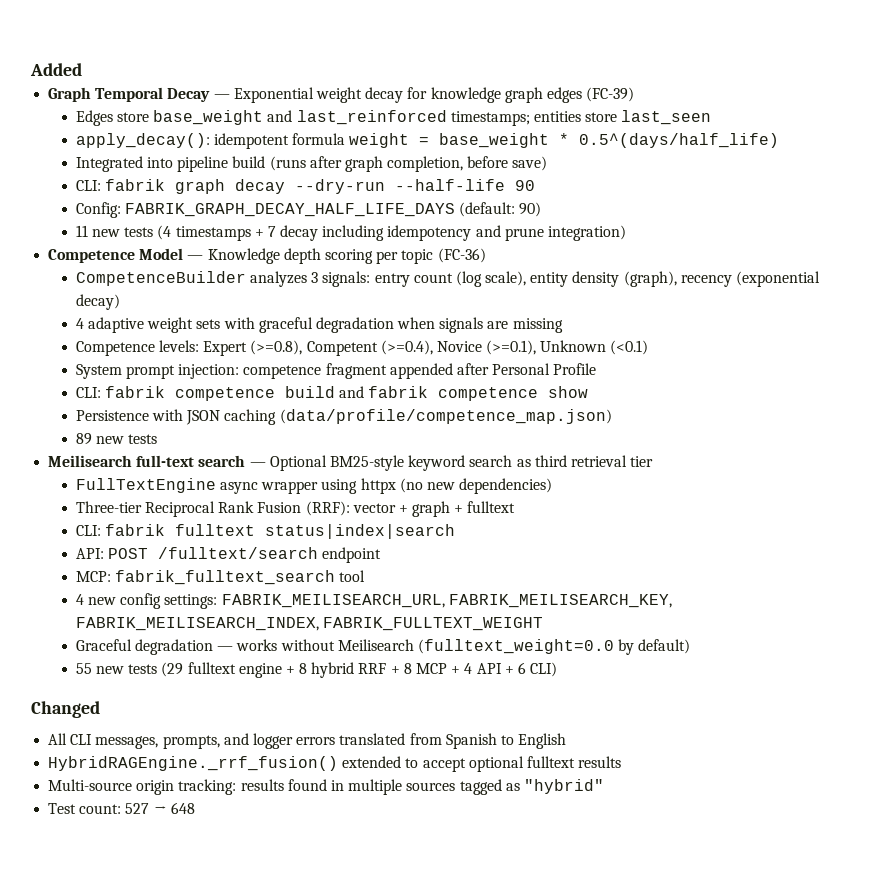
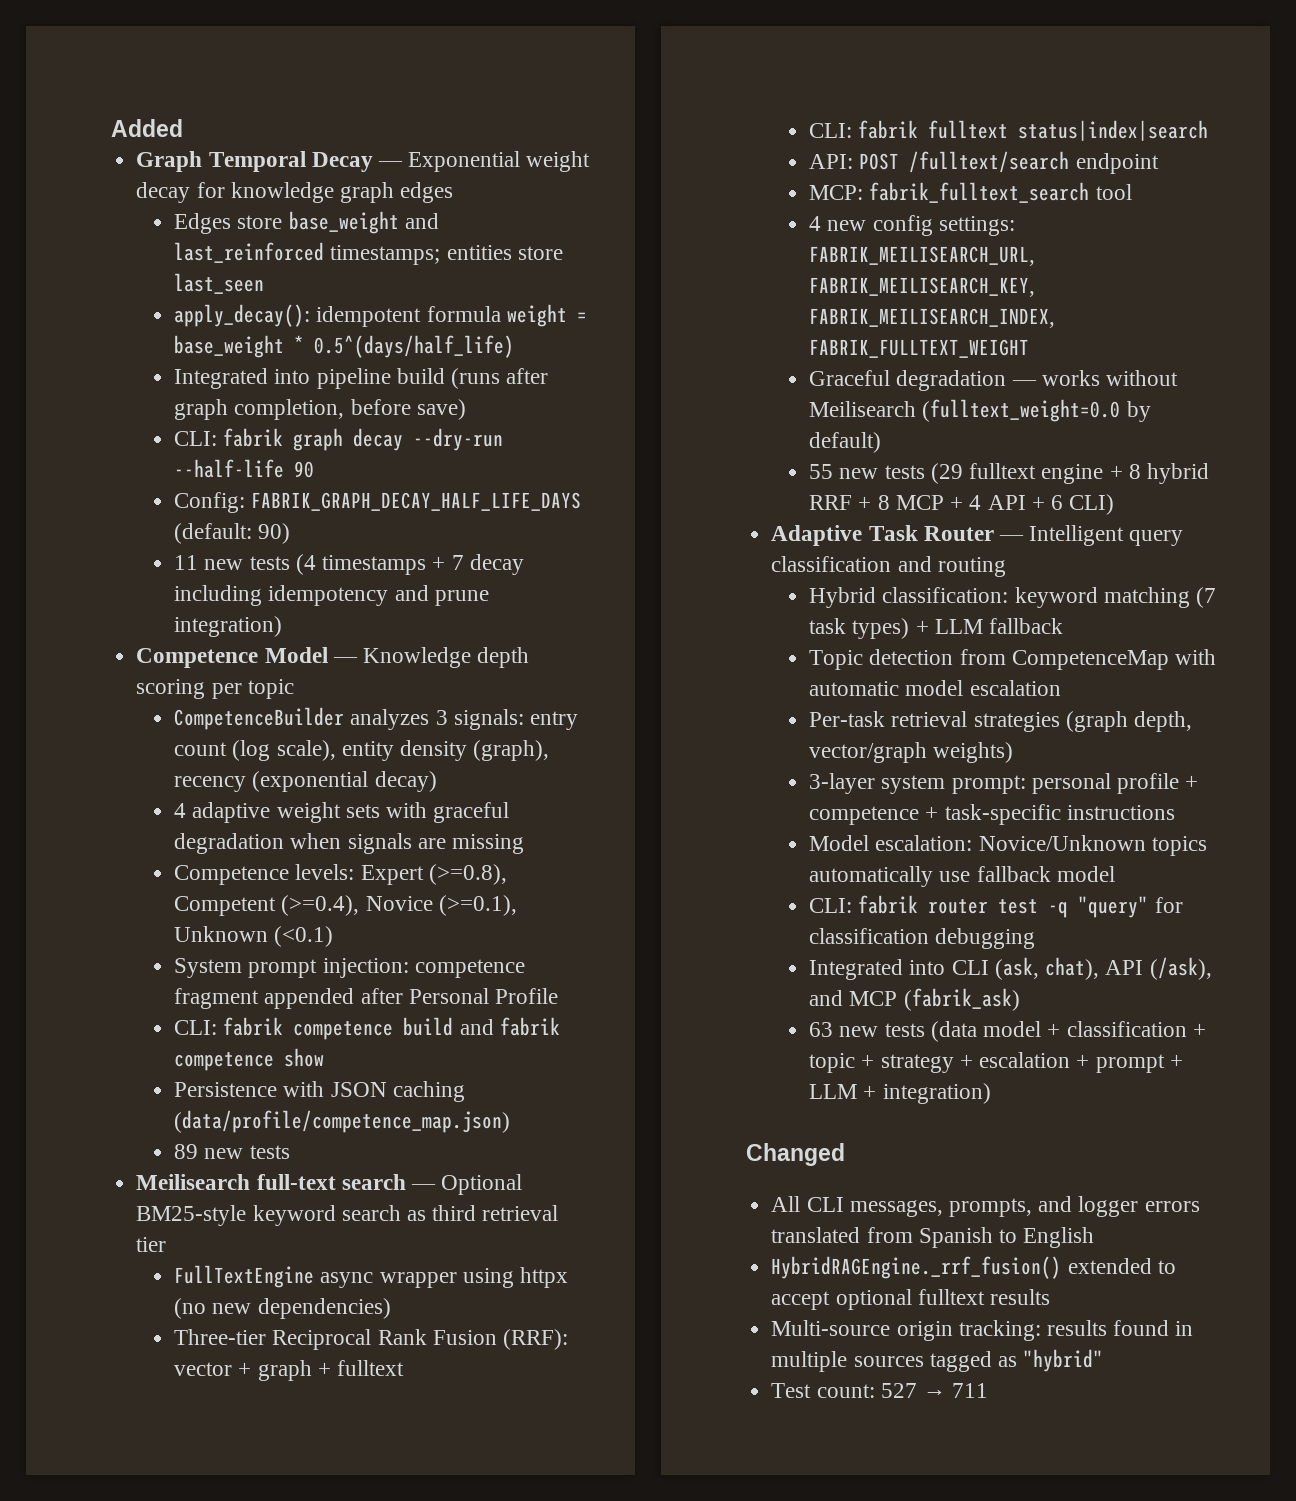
[586,87,635,102] (FC-39) -> (454, 192) none
[437,248,486,263] (FC-36) -> (294, 689) none
(558, 669) none -> [771,525,1184,546] [771,556,1006,577] [809,587,1217,608] [809,618,1064,639] [809,649,1217,670] [809,680,1061,696] [809,711,1193,732] [809,742,1014,763] [809,773,1199,794] [809,804,1175,825] [809,835,1207,856] [809,866,1115,887] [809,895,1183,918] [809,928,1036,949] [809,957,1212,980] [809,988,1020,1011] [809,1021,1206,1042] [809,1052,1183,1073] [809,1083,991,1104] // Adaptive Task Router — Intelligent query classification and routing // Hybrid classification: keyword matching (7 task types) + LLM fallback // Topic detection from CompetenceMap with automatic model escalation // Per-task retrieval strategies (graph depth, vector/graph weights) // 3-layer system prompt: personal profile + competence + task-specific instructions // Model escalation: Novice/Unknown topics automatically use fallback model // CLI: fabrik router test -q "query" for classification debugging // Integrated into CLI (ask, chat), API (/ask), and MCP (fabrik_ask) // 63 new tests (data model + classification + topic + strategy + escalation + prompt + LLM + integration)
[170,802,195,814] 648 -> [952,1383,989,1398] 711

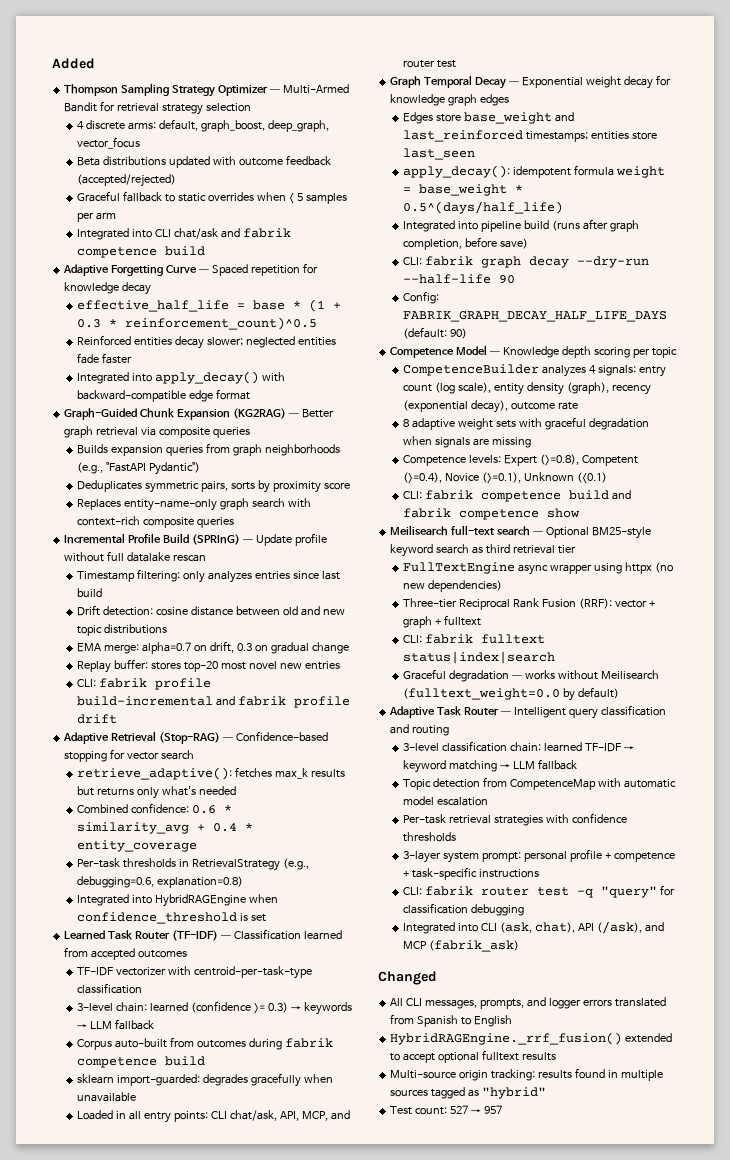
(183, 128) none -> [64,83,349,97] [64,101,251,115] [77,119,329,132] [77,137,141,149] [77,155,331,168] [77,174,177,187] [77,191,347,204] [77,212,117,222] [77,228,291,240] [77,246,206,258] [63,263,318,276] [64,282,152,295] [77,299,342,312] [77,317,318,330] [77,335,336,349] [77,353,133,364] [77,371,286,384] [77,389,251,402] [64,408,334,420] [64,426,250,438] [77,443,340,456] [77,462,201,475] [77,480,350,493] [77,498,311,511] [77,516,235,528] [64,533,327,546] [64,551,207,562] [77,569,340,583] [77,588,103,597] [77,605,345,616] [77,624,168,636] [77,641,349,654] [77,659,340,673] [77,678,212,690] [77,696,351,708] [77,714,118,724] [63,731,328,744] [64,749,195,762] [77,767,346,780] [77,786,236,799] [77,803,233,814] [77,822,254,834] [77,840,198,852] [77,858,309,871] [77,876,244,888] [77,894,279,907] [77,912,267,924] [64,929,342,941] [64,947,188,960] [77,966,313,979] [77,983,143,994] [77,1001,352,1015] [77,1019,155,1030] [77,1037,333,1050] [77,1056,206,1068] [77,1073,333,1087] [77,1092,137,1102] [77,1110,350,1123] [403,60,457,68] // Thompson Sampling Strategy Optimizer — Multi-Armed Bandit for retrieval strategy selection // 4 discrete arms: default, graph_boost, deep_graph, vector_focus // Beta distributions updated with outcome feedback (accepted/rejected) // Graceful fallback to static overrides when < 5 samples per arm // Integrated into CLI chat/ask and fabrik competence build // Adaptive Forgetting Curve — Spaced repetition for knowledge decay // effective_half_life = base * (1 + 0.3 * reinforcement_count)^0.5 // Reinforced entities decay slower; neglected entities fade faster // Integrated into apply_decay() with backward-compatible edge format // Graph-Guided Chunk Expansion (KG2RAG) — Better graph retrieval via composite queries // Builds expansion queries from graph neighborhoods (e.g., "FastAPI Pydantic") // Deduplicates symmetric pairs, sorts by proximity score // Replaces entity-name-only graph search with context-rich composite queries // Incremental Profile Build (SPRInG) — Update profile without full datalake rescan // Timestamp filtering: only analyzes entries since last build // Drift detection: cosine distance between old and new topic distributions // EMA merge: alpha=0.7 on drift, 0.3 on gradual change // Replay buffer: stores top-20 most novel new entries // CLI: fabrik profile build-incremental and fabrik profile drift // Adaptive Retrieval (Stop-RAG) — Confidence-based stopping for vector search // retrieve_adaptive(): fetches max_k results but returns only what's needed // Combined confidence: 0.6 * similarity_avg + 0.4 * entity_coverage // Per-task thresholds in RetrievalStrategy (e.g., debugging=0.6, explanation=0.8) // Integrated into HybridRAGEngine when confidence_threshold is set // Learned Task Router (TF-IDF) — Classification learned from accepted outcomes // TF-IDF vectorizer with centroid-per-task-type classification // 3-level chain: learned (confidence >= 0.3) → keywords → LLM fallback // Corpus auto-built from outcomes during fabrik competence build // sklearn import-guarded: degrades gracefully when unavailable // Loaded in all entry points: CLI chat/ask, API, MCP, and router test
[174,554,524,575] [174,585,489,606] [174,616,283,637] // 11 new tests (4 timestamps + 7 decay including idempotency and prune integration) -> (468, 333) none
[435,710,448,725] 3 -> [589,365,597,373] 4
[374,771,437,792] [174,803,187,818] decay) // 4 -> [471,400,579,413] [403,419,410,427] decay), outcome rate // 8
[174,958,525,978] [174,988,559,1009] // System prompt injection: competence fragment appended after Personal Profile -> (607, 478) none
[174,1081,465,1102] [174,1110,511,1133] [174,1144,290,1159] // Persistence with JSON caching (data/profile/competence_map.json) // 89 new tests -> (581, 513) none
[809,151,1159,174] [809,182,1132,203] [809,215,1015,236] [809,246,1036,266] [809,277,1036,297] [809,308,1056,328] [809,339,1030,358] // API: POST /fulltext/search endpoint // MCP: fabrik_fulltext_search tool // 4 new config settings: FABRIK_MEILISEARCH_URL, FABRIK_MEILISEARCH_KEY, FABRIK_MEILISEARCH_INDEX, FABRIK_FULLTEXT_WEIGHT -> (556, 657) none
[809,463,1209,484] [809,494,1115,515] // 55 new tests (29 fulltext engine + 8 hybrid RRF + 8 MCP + 4 API + 6 CLI) -> (620, 693) none
[809,587,1217,608] [809,618,929,639] Hybrid classification: keyword matching (7 task types) + -> [403,741,634,752] [403,760,511,773] 3-level classification chain: learned TF-IDF → keyword matching →
[1065,711,1193,732] [809,742,1014,763] (graph depth, vector/graph weights) -> [546,813,627,824] [403,832,457,842] with confidence thresholds
[809,835,1207,856] [809,866,1115,887] // Model escalation: Novice/Unknown topics automatically use fallback model -> (540, 873) none
[809,1021,1206,1042] [809,1052,1183,1073] [809,1083,991,1104] // 63 new tests (data model + classification + topic + strategy + escalation + prompt + LLM + integration) -> (520, 946) none
[952,1383,989,1398] 711 -> [483,1105,502,1114] 957

